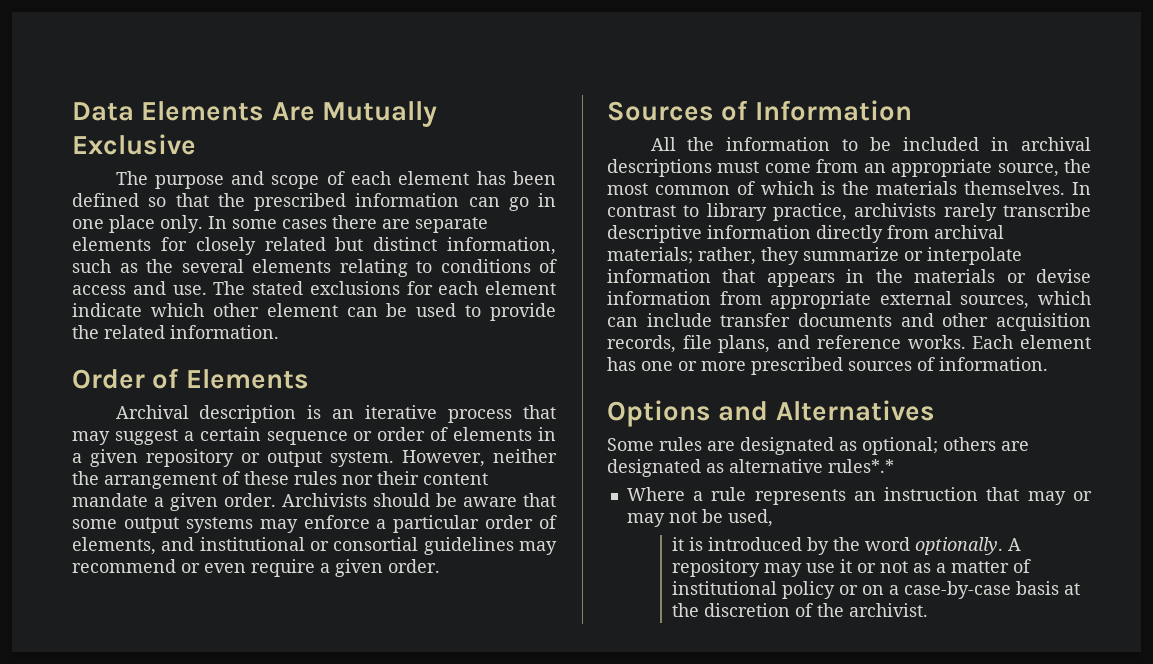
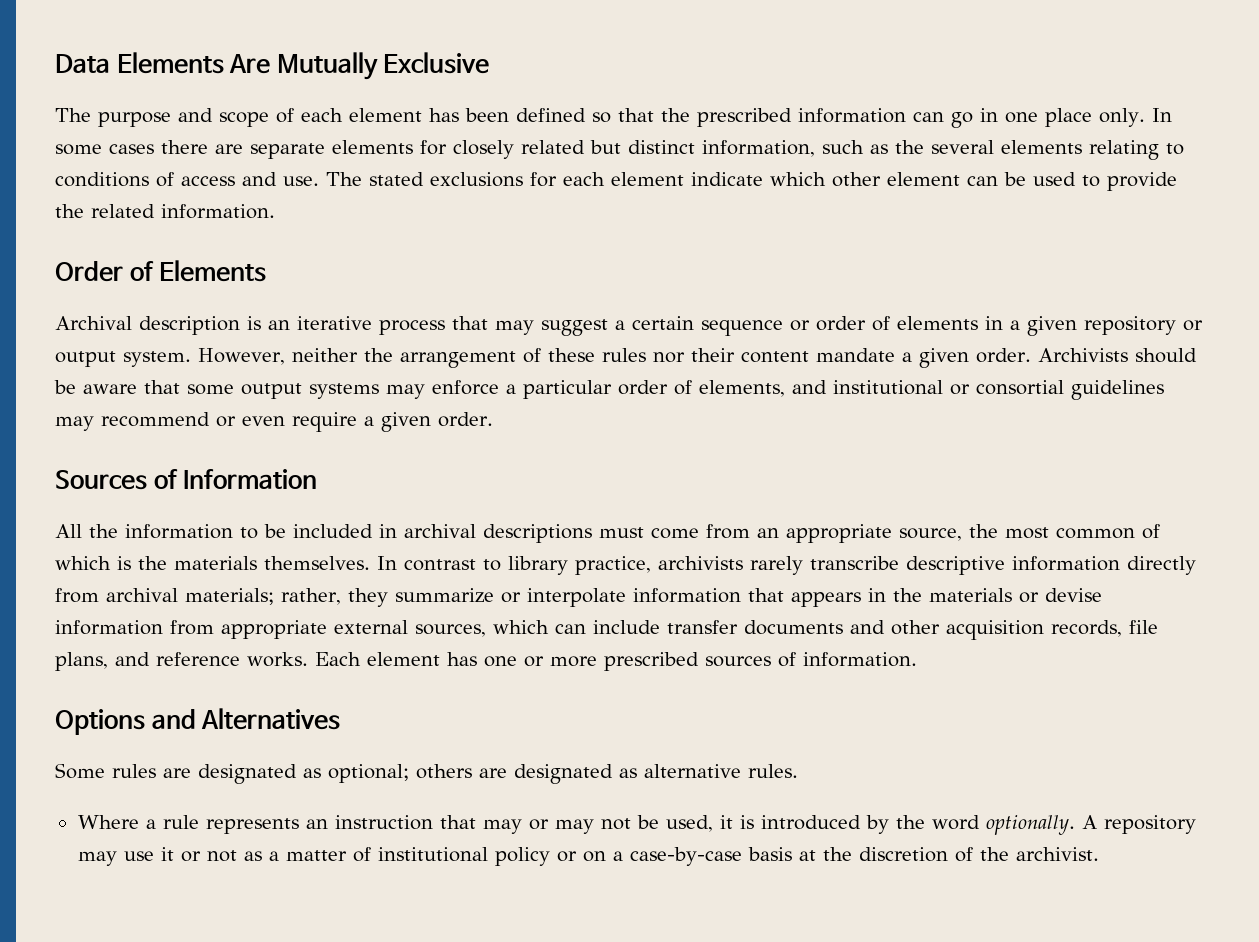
[828,459,894,473] rules*.* -> [748,764,798,778] rules.
(773, 518) // -> (713, 823) none

